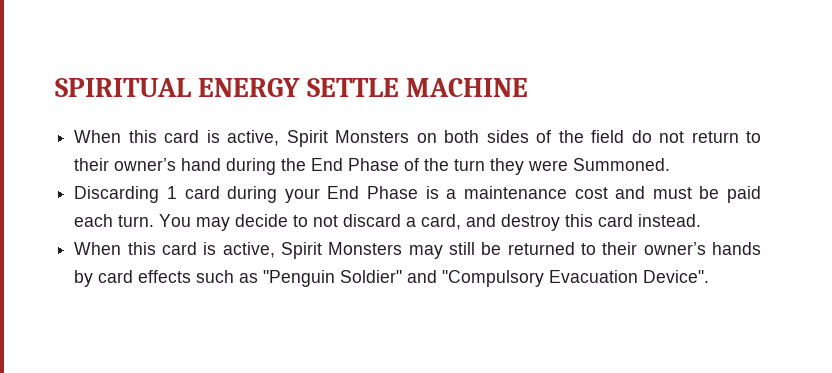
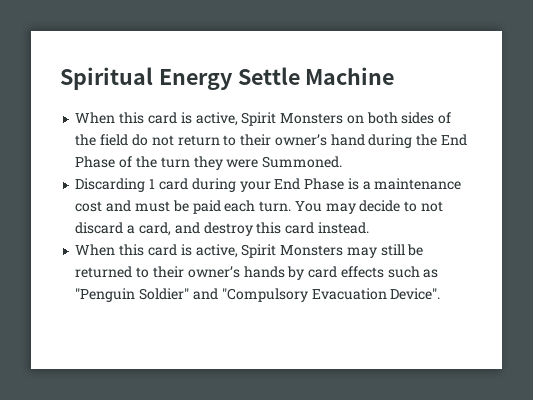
[55,78,529,97] SPIRITUAL ENERGY SETTLE MACHINE -> [60,67,395,90] Spiritual Energy Settle Machine

